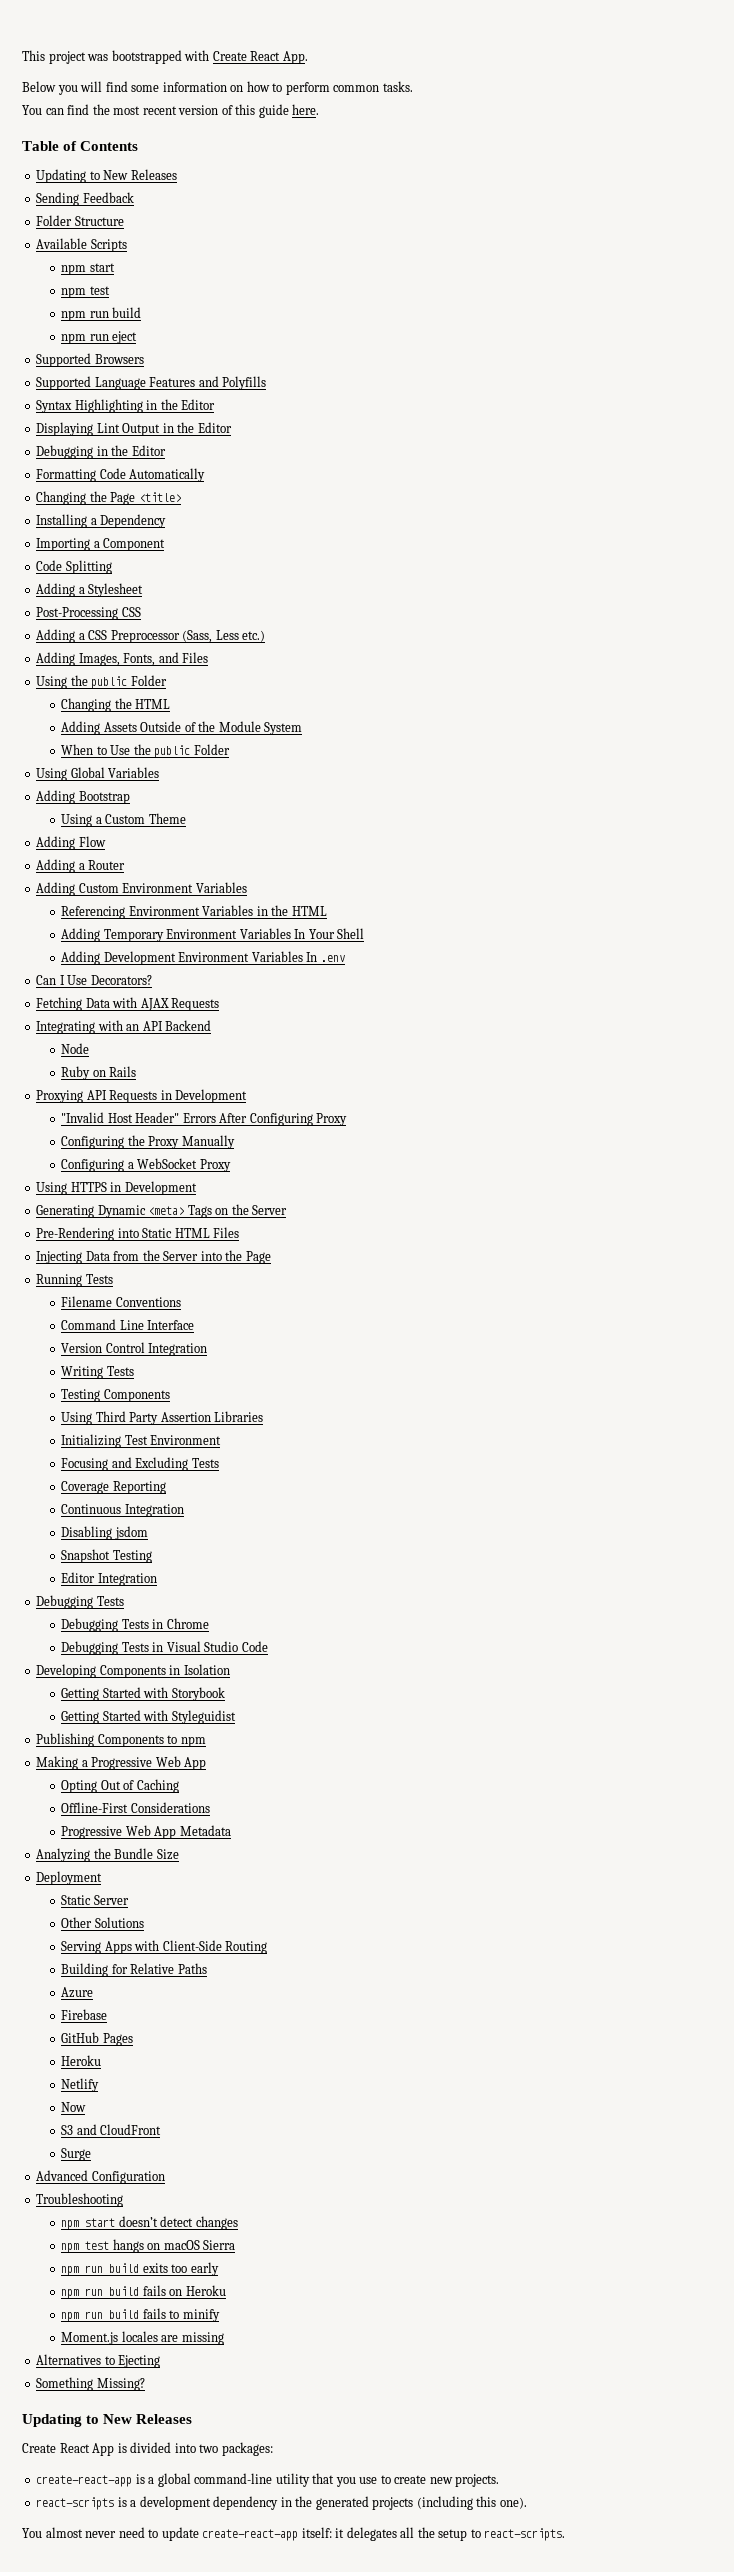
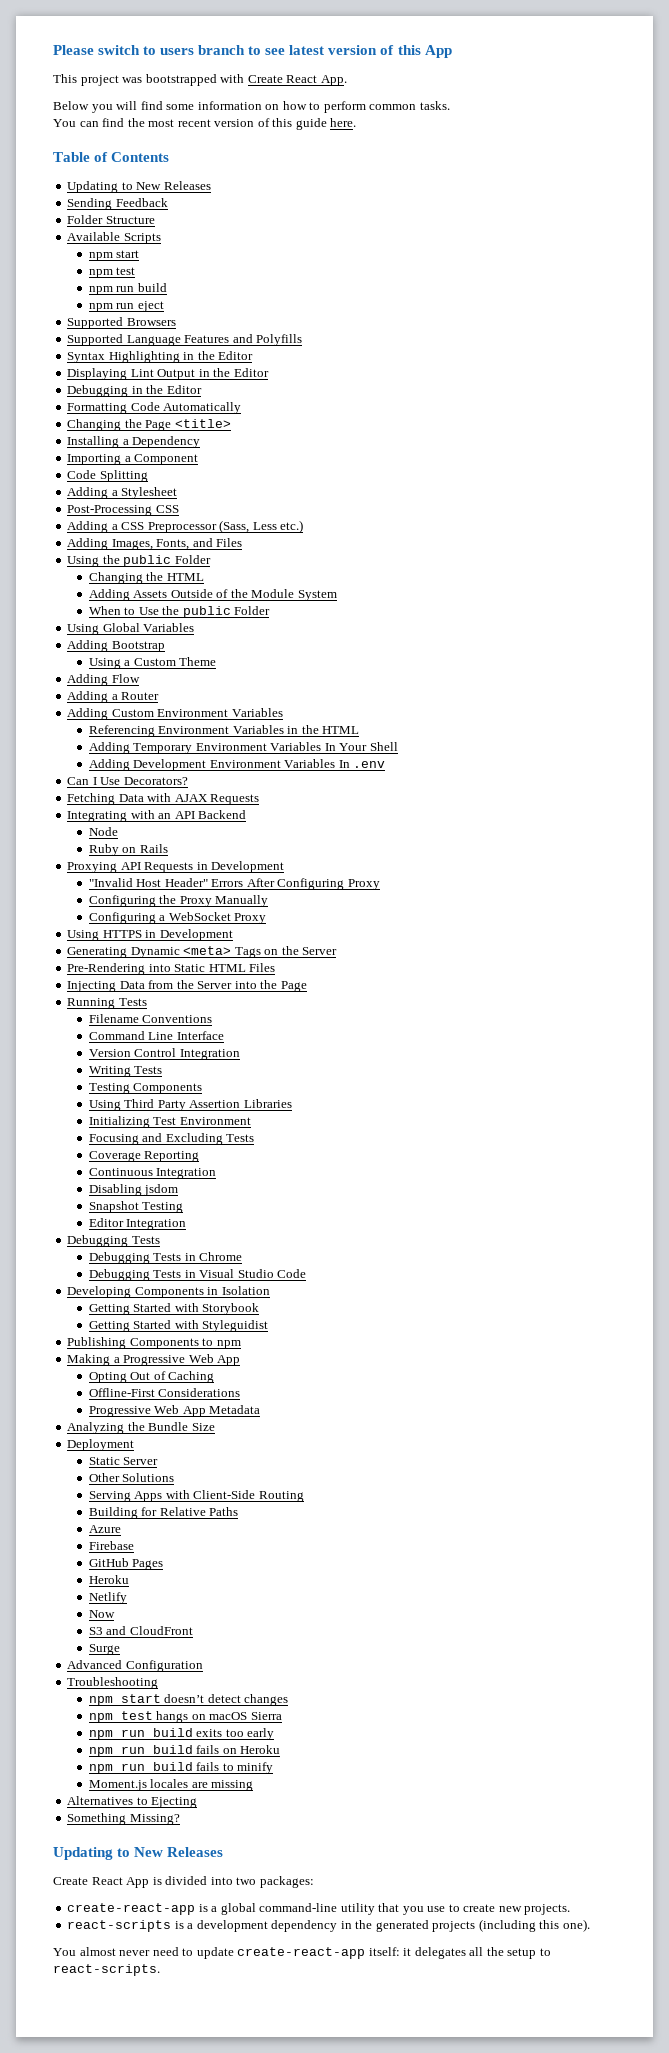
(22, 55) none -> [53,45,452,58] Please switch to users branch to see latest version of this App //

